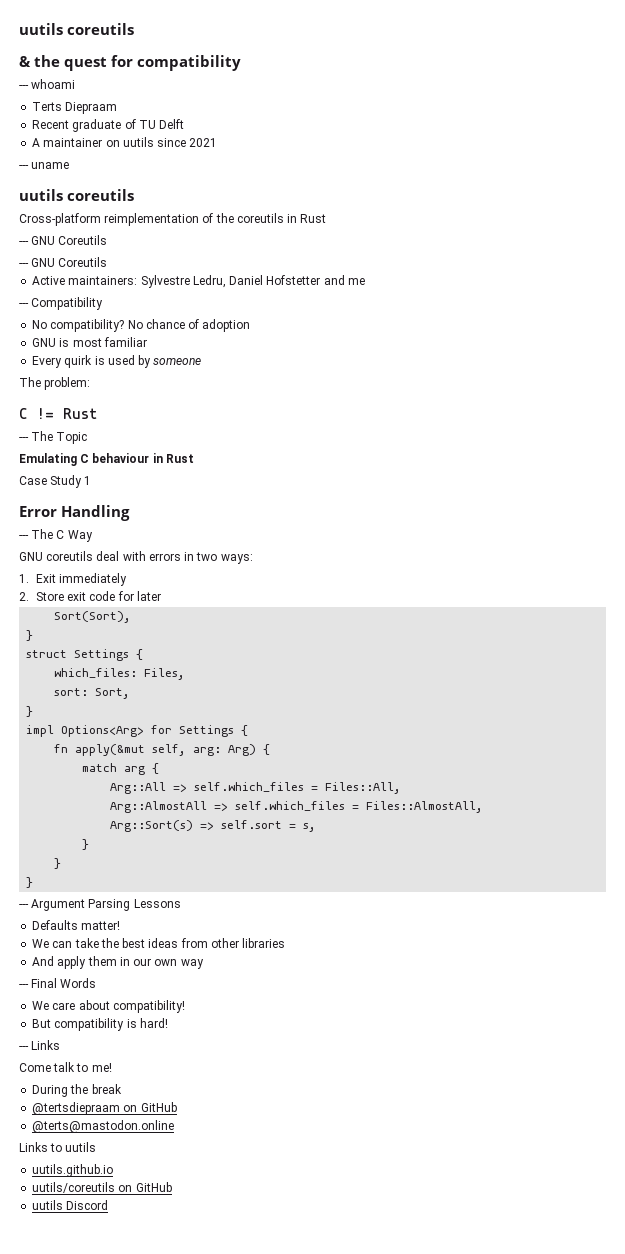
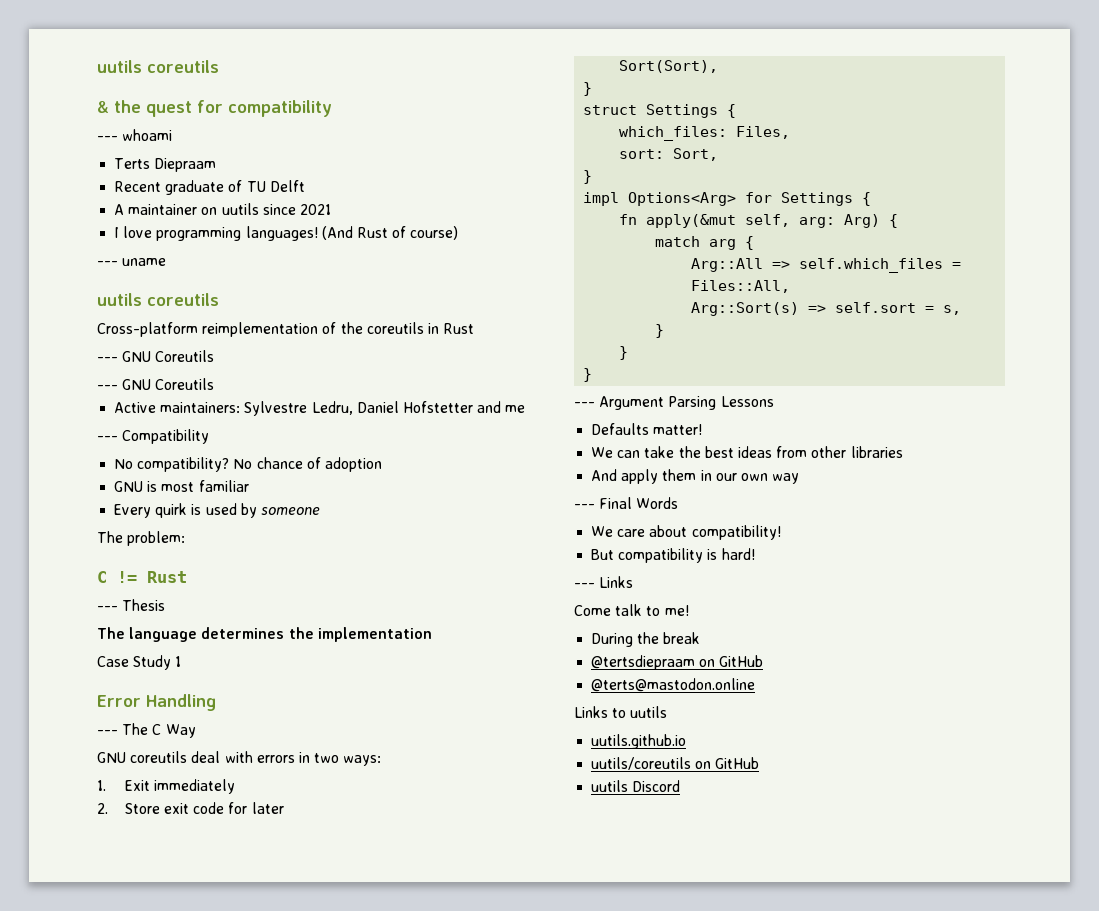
(218, 142) none -> [114,226,459,241] // I love programming languages! (And Rust of course)
[31,431,88,444] [19,453,194,466] The Topic // Emulating C behaviour in Rust -> [122,599,166,611] [97,627,432,642] Thesis // The language determines the implementation
[110,801,484,813] // Arg::AlmostAll => self.which_files = Files::AlmostAll, -> (791, 286) none

